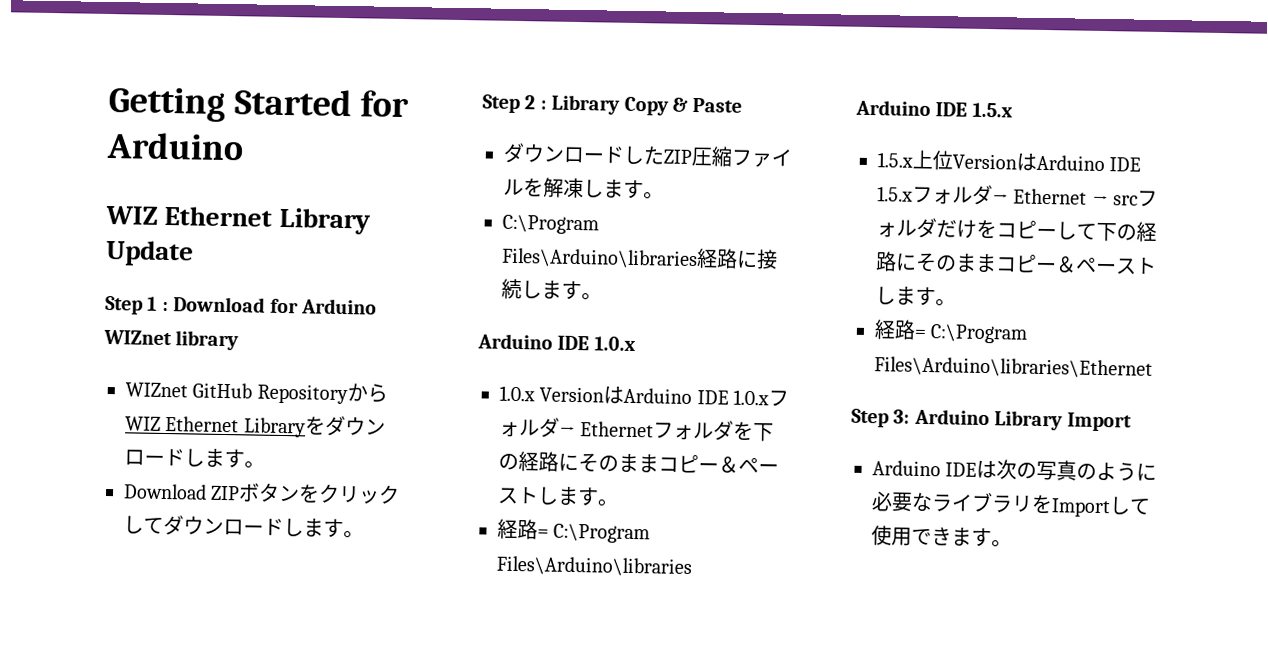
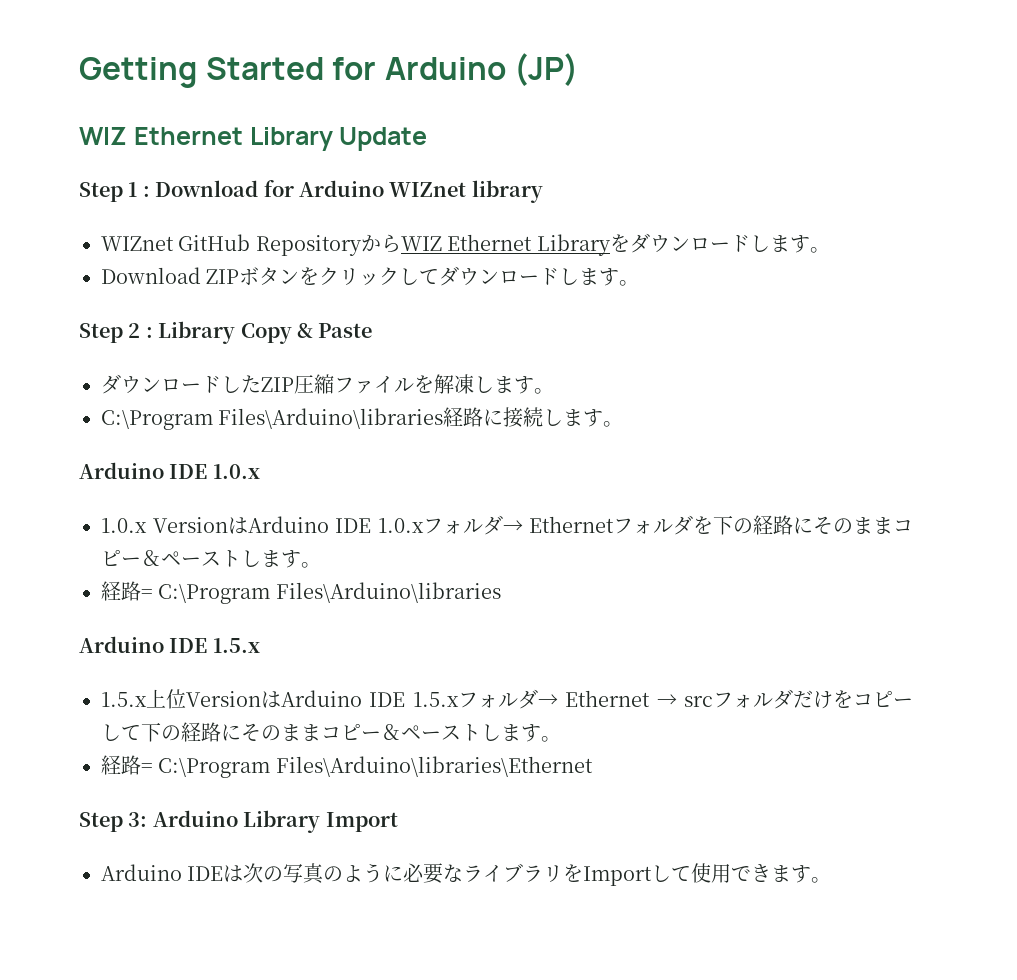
(244, 146) none -> [514,53,579,86] (JP)

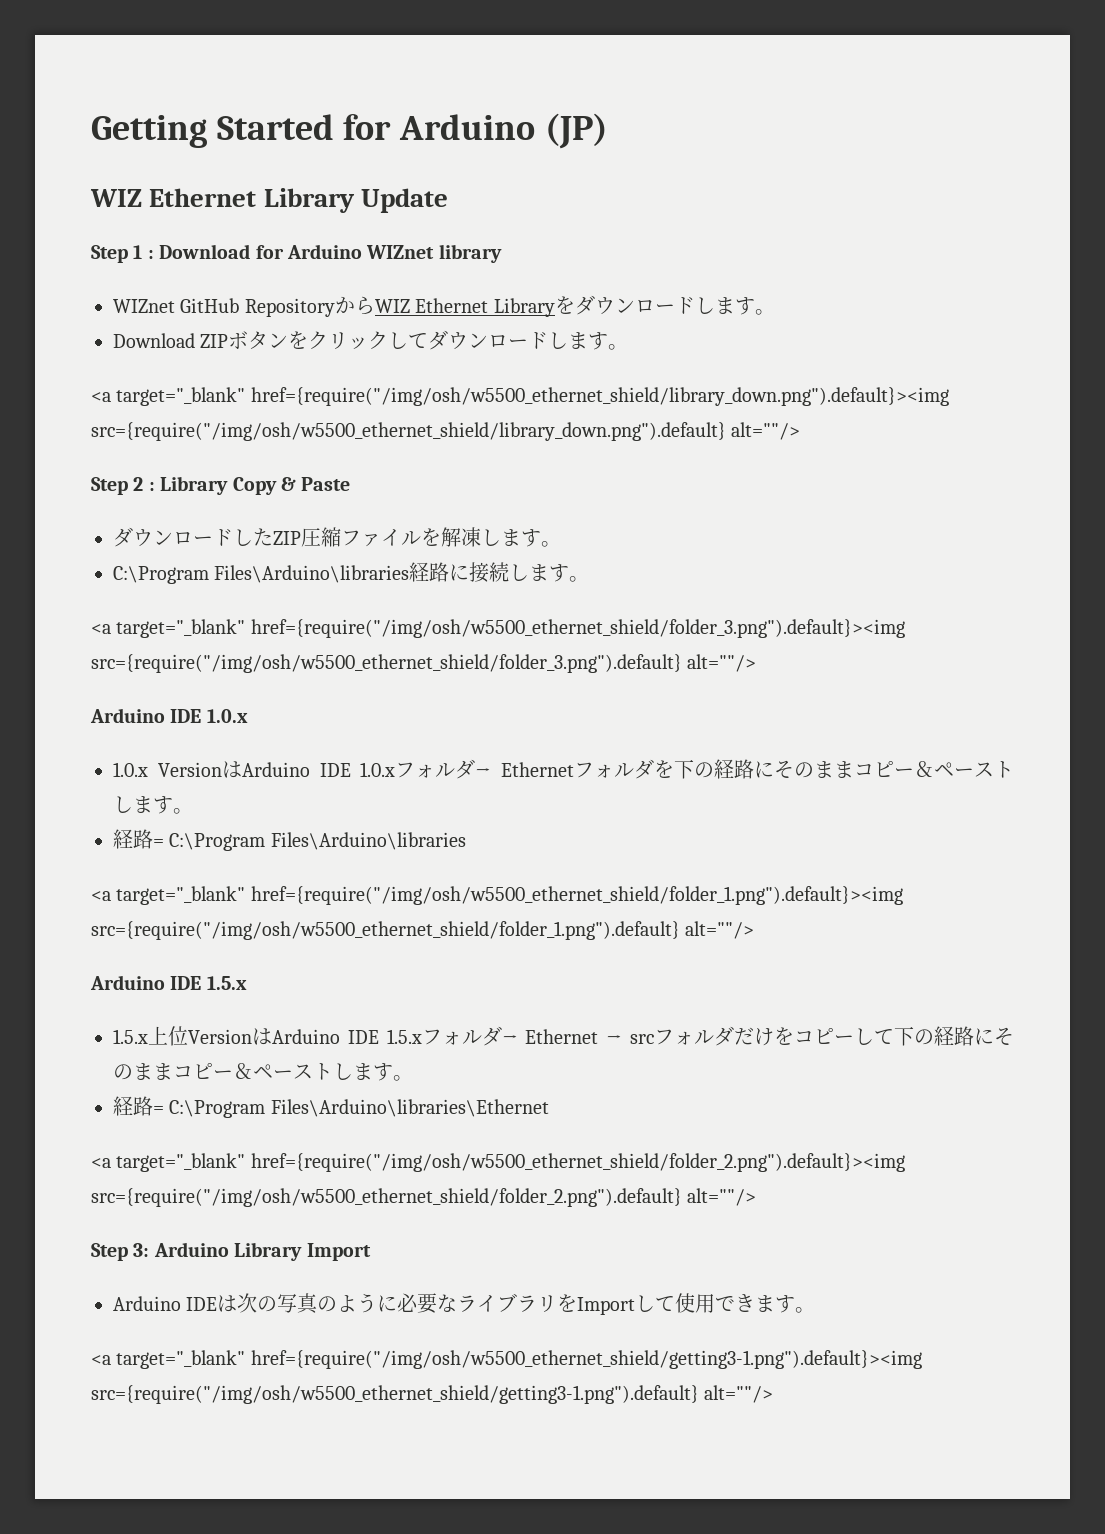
(640, 283) none -> [91,387,949,406] [91,422,801,441] // <a target="_blank" href={require("/img/osh/w5500_ethernet_shield/library_down.png").default}><img src={require("/img/osh/w5500_ethernet_shield/library_down.png").default} alt=""/>
(624, 424) none -> [91,619,905,638] [91,654,757,673] // <a target="_blank" href={require("/img/osh/w5500_ethernet_shield/folder_3.png").default}><img src={require("/img/osh/w5500_ethernet_shield/folder_3.png").default} alt=""/>
(501, 592) none -> [91,886,903,905] [91,921,755,940] // <a target="_blank" href={require("/img/osh/w5500_ethernet_shield/folder_1.png").default}><img src={require("/img/osh/w5500_ethernet_shield/folder_1.png").default} alt=""/>
(593, 766) none -> [91,1153,905,1172] [91,1188,757,1207] // <a target="_blank" href={require("/img/osh/w5500_ethernet_shield/folder_2.png").default}><img src={require("/img/osh/w5500_ethernet_shield/folder_2.png").default} alt=""/>
(832, 880) none -> [91,1350,922,1369] [91,1385,774,1404] // <a target="_blank" href={require("/img/osh/w5500_ethernet_shield/getting3-1.png").default}><img src={require("/img/osh/w5500_ethernet_shield/getting3-1.png").default} alt=""/>

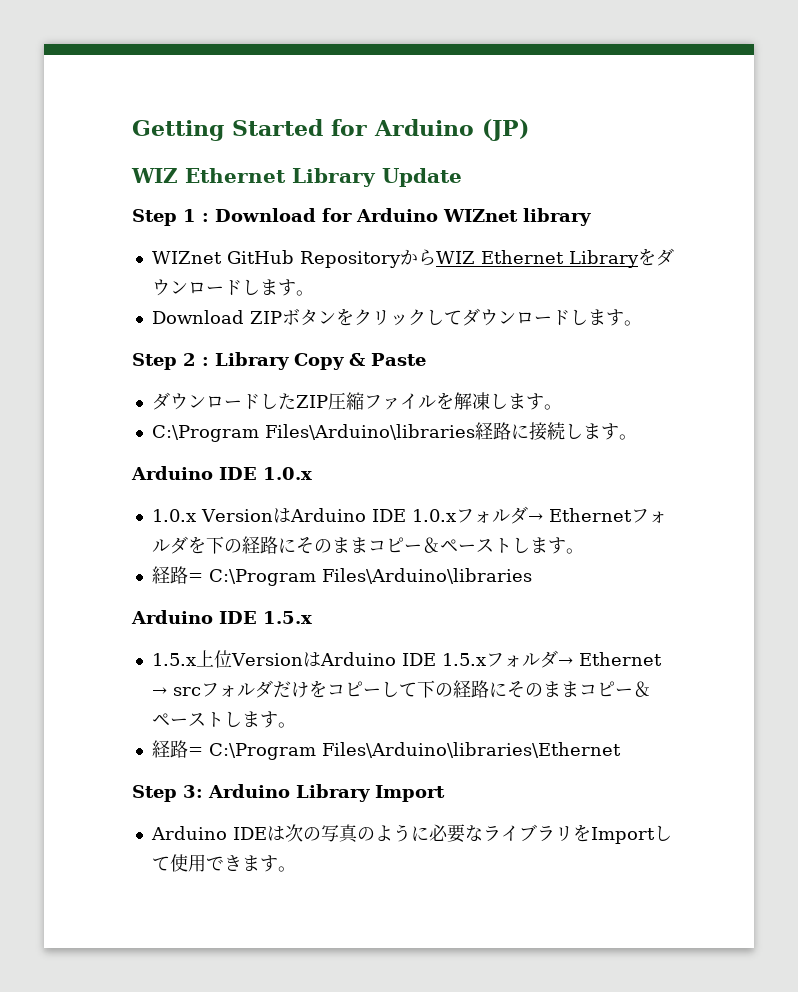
[91,387,949,406] [91,422,801,441] // <a target="_blank" href={require("/img/osh/w5500_ethernet_shield/library_down.png").default}><img src={require("/img/osh/w5500_ethernet_shield/library_down.png").default} alt=""/> -> (642, 323) none
[91,619,905,638] [91,654,757,673] // <a target="_blank" href={require("/img/osh/w5500_ethernet_shield/folder_3.png").default}><img src={require("/img/osh/w5500_ethernet_shield/folder_3.png").default} alt=""/> -> (637, 437) none
[91,886,903,905] [91,921,755,940] // <a target="_blank" href={require("/img/osh/w5500_ethernet_shield/folder_1.png").default}><img src={require("/img/osh/w5500_ethernet_shield/folder_1.png").default} alt=""/> -> (532, 576) none
[91,1153,905,1172] [91,1188,757,1207] // <a target="_blank" href={require("/img/osh/w5500_ethernet_shield/folder_2.png").default}><img src={require("/img/osh/w5500_ethernet_shield/folder_2.png").default} alt=""/> -> (621, 750) none
[91,1350,922,1369] [91,1385,774,1404] // <a target="_blank" href={require("/img/osh/w5500_ethernet_shield/getting3-1.png").default}><img src={require("/img/osh/w5500_ethernet_shield/getting3-1.png").default} alt=""/> -> (296, 869) none

